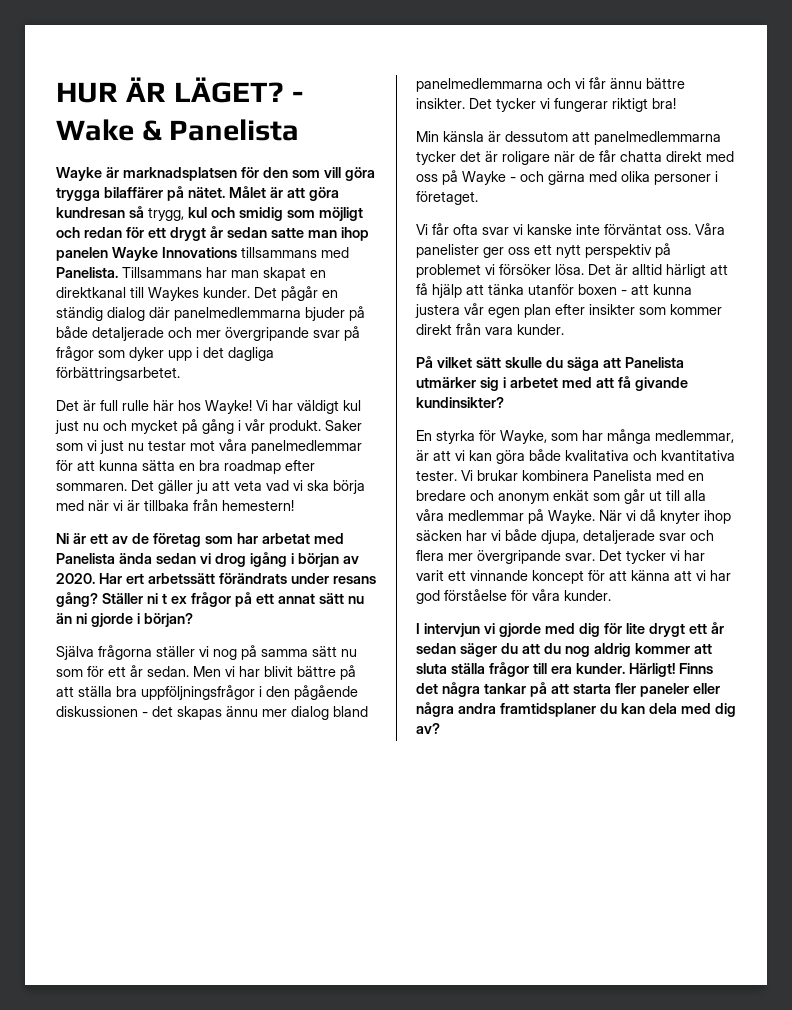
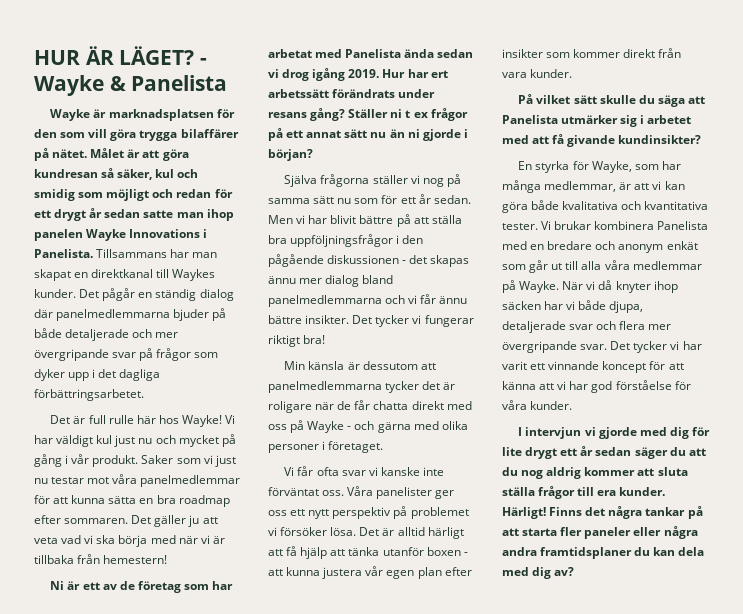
[56,119,134,141] Wake -> [34,75,104,96] Wayke
[148,207,184,221] trygg, -> [117,169,153,180] säker,
[241,247,349,258] tillsammans med -> [203,229,208,238] i
[291,553,359,567] [56,573,122,584] i början av 2020. Har -> [348,69,429,78] 2019. Hur har

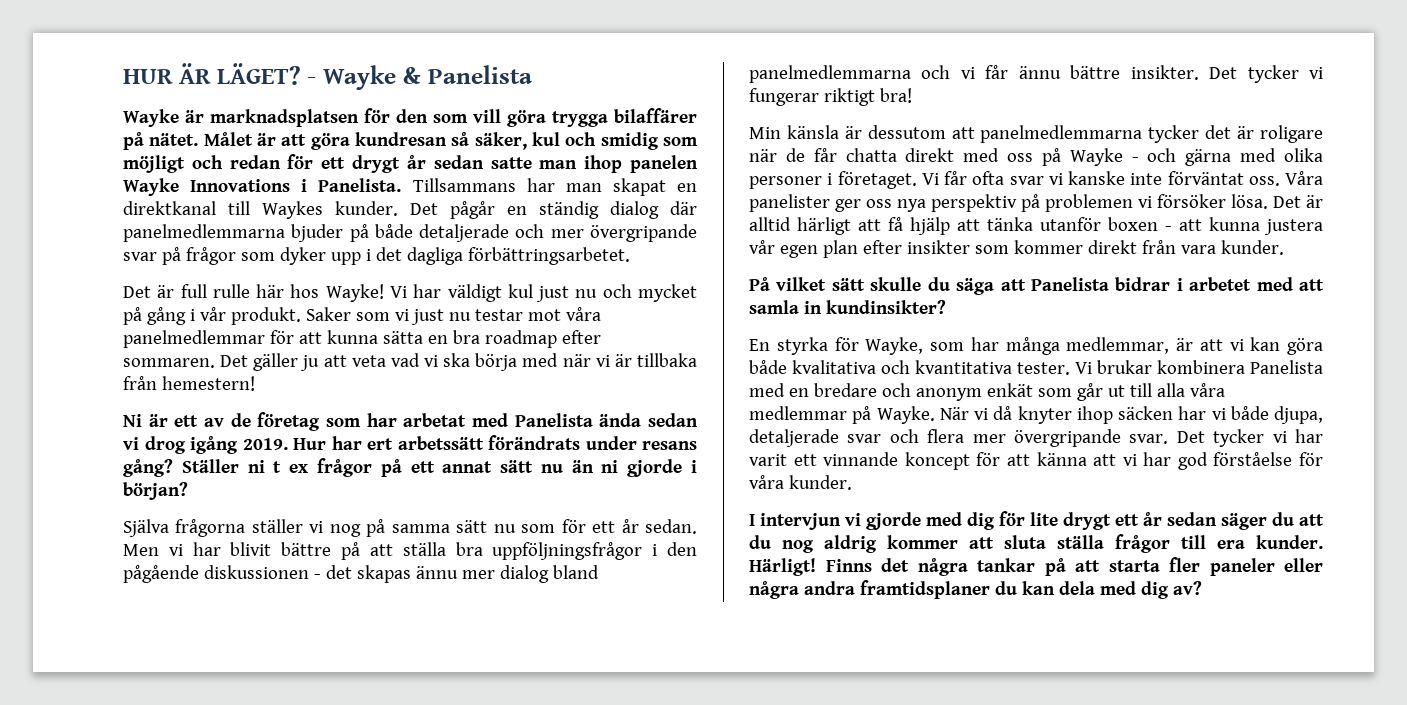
(384, 447) // -> (917, 180) none
[290,509,330,519] ett nytt -> [897,199,926,212] nya
[410,507,469,519] problemet -> [1045,194,1133,212] problemen
[561,115,638,127] utmärker sig -> [1115,277,1171,291] bidrar
[552,134,616,147] få givande -> [749,300,822,314] samla in

